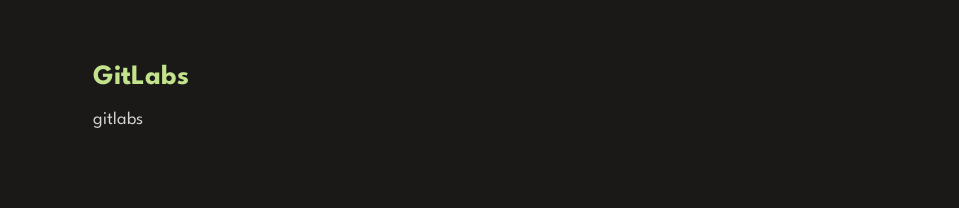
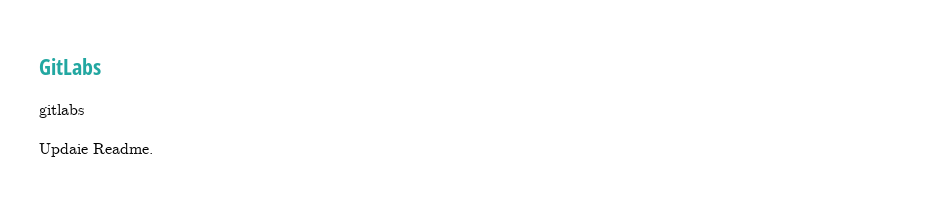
(143, 119) none -> [39,143,153,157] // Updaie Readme.

